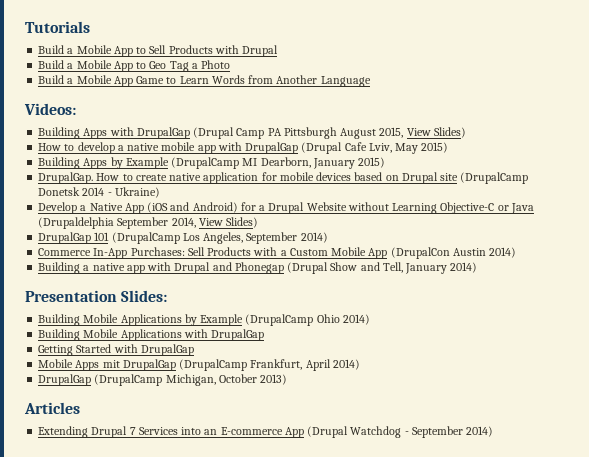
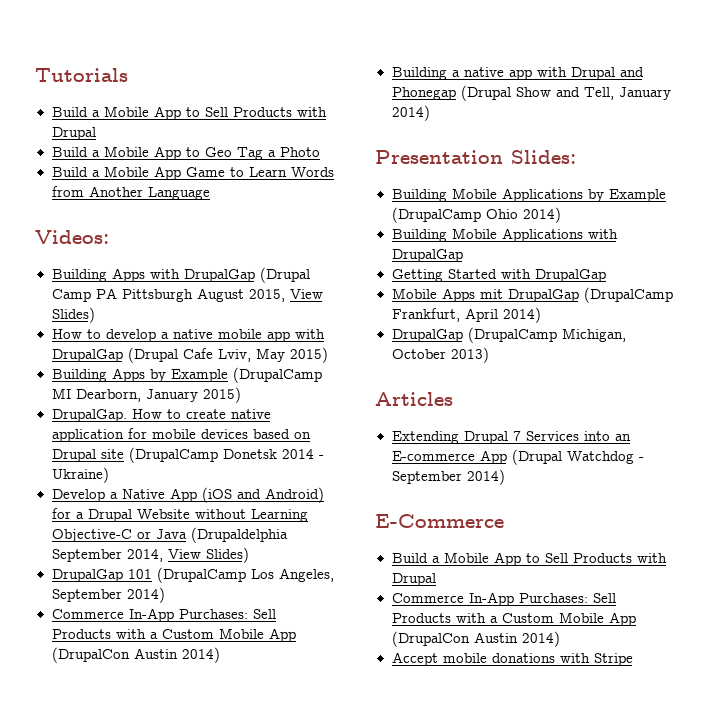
(494, 431) none -> [375,514,504,528] [391,552,667,566] [391,573,436,586] [391,592,616,606] [391,612,636,626] [391,631,560,647] [391,652,633,666] // E-Commerce // Build a Mobile App to Sell Products with Drupal // Commerce In-App Purchases: Sell Products with a Custom Mobile App (DrupalCon Austin 2014) // Accept mobile donations with Stripe

